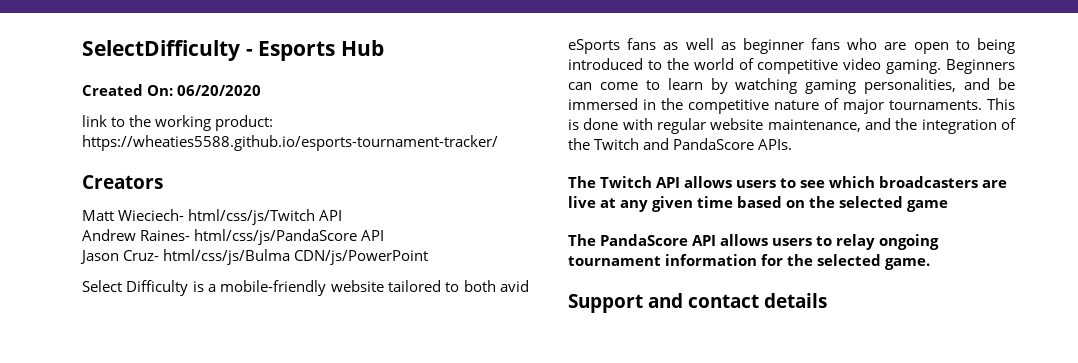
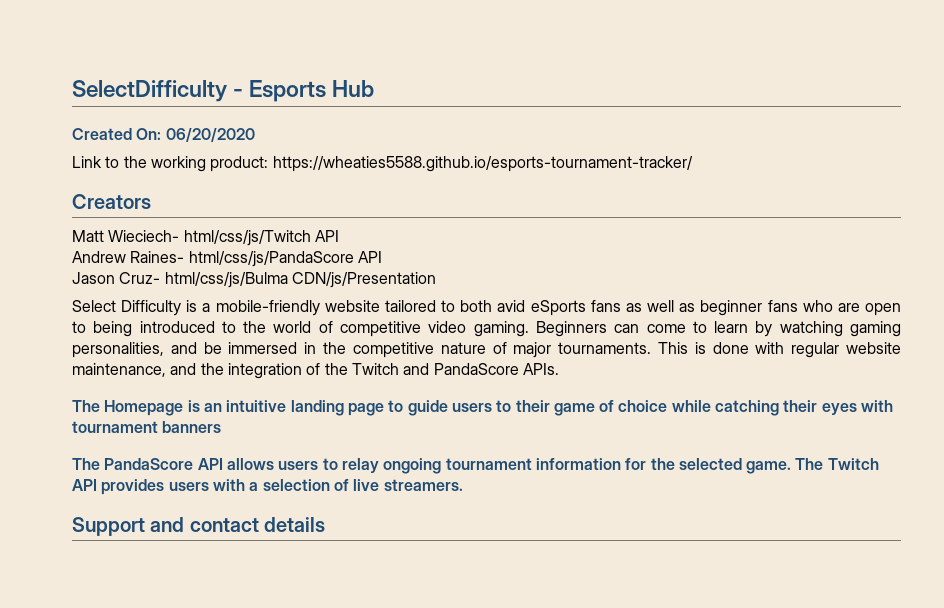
[82,115,107,127] link -> [72,156,102,168] Link
[294,250,429,265] CDN/js/PowerPoint -> [291,272,436,288] CDN/js/Presentation
[600,176,1008,188] [568,196,949,212] Twitch API allows users to see which broadcasters are live at any given time based on the selected game -> [104,400,894,416] [72,421,222,433] Homepage is an intuitive landing page to guide users to their game of choice while catching their eyes with tournament banners
(931, 264) none -> [795,458,879,470] [72,479,463,495] The Twitch API provides users with a selection of live streamers.

